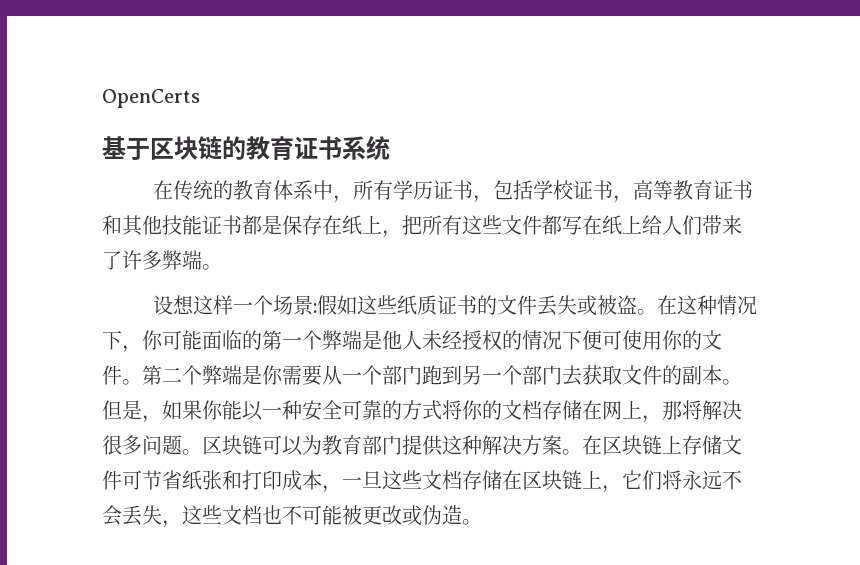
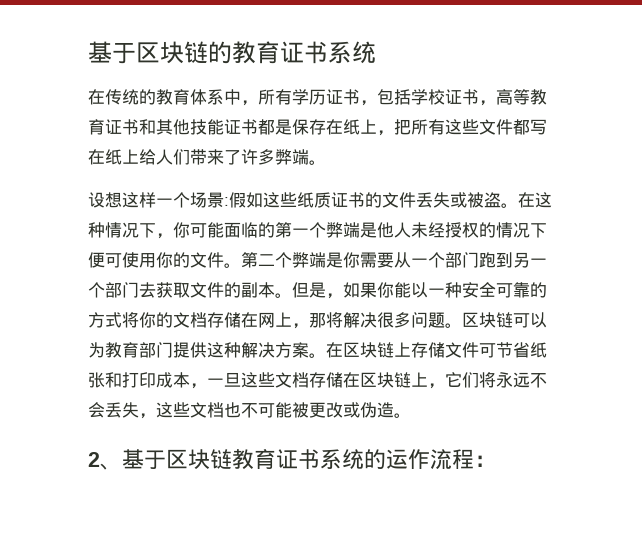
[102,89,200,108] OpenCerts // -> (88, 52) none
(482, 522) none -> [88,449,496,470] // 2、基于区块链教育证书系统的运作流程：

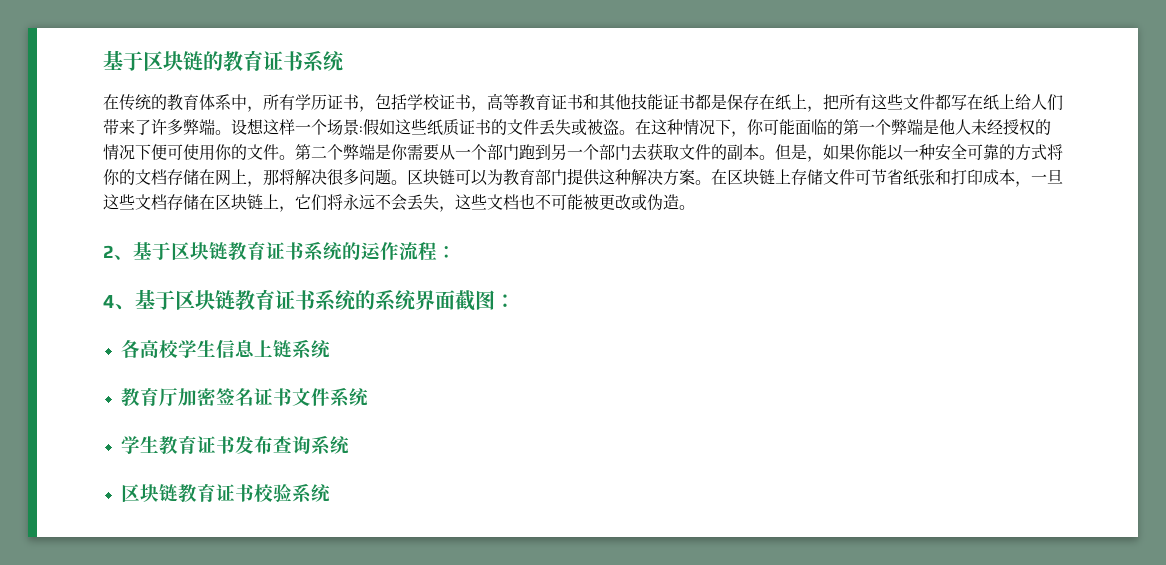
(326, 162) // -> (231, 132) none
(496, 461) none -> [103,289,515,311] [120,339,331,359] [120,387,369,407] [120,435,350,455] [120,483,331,503] // 4、基于区块链教育证书系统的系统界面截图： // 各高校学生信息上链系统 // 教育厅加密签名证书文件系统 // 学生教育证书发布查询系统 // 区块链教育证书校验系统

